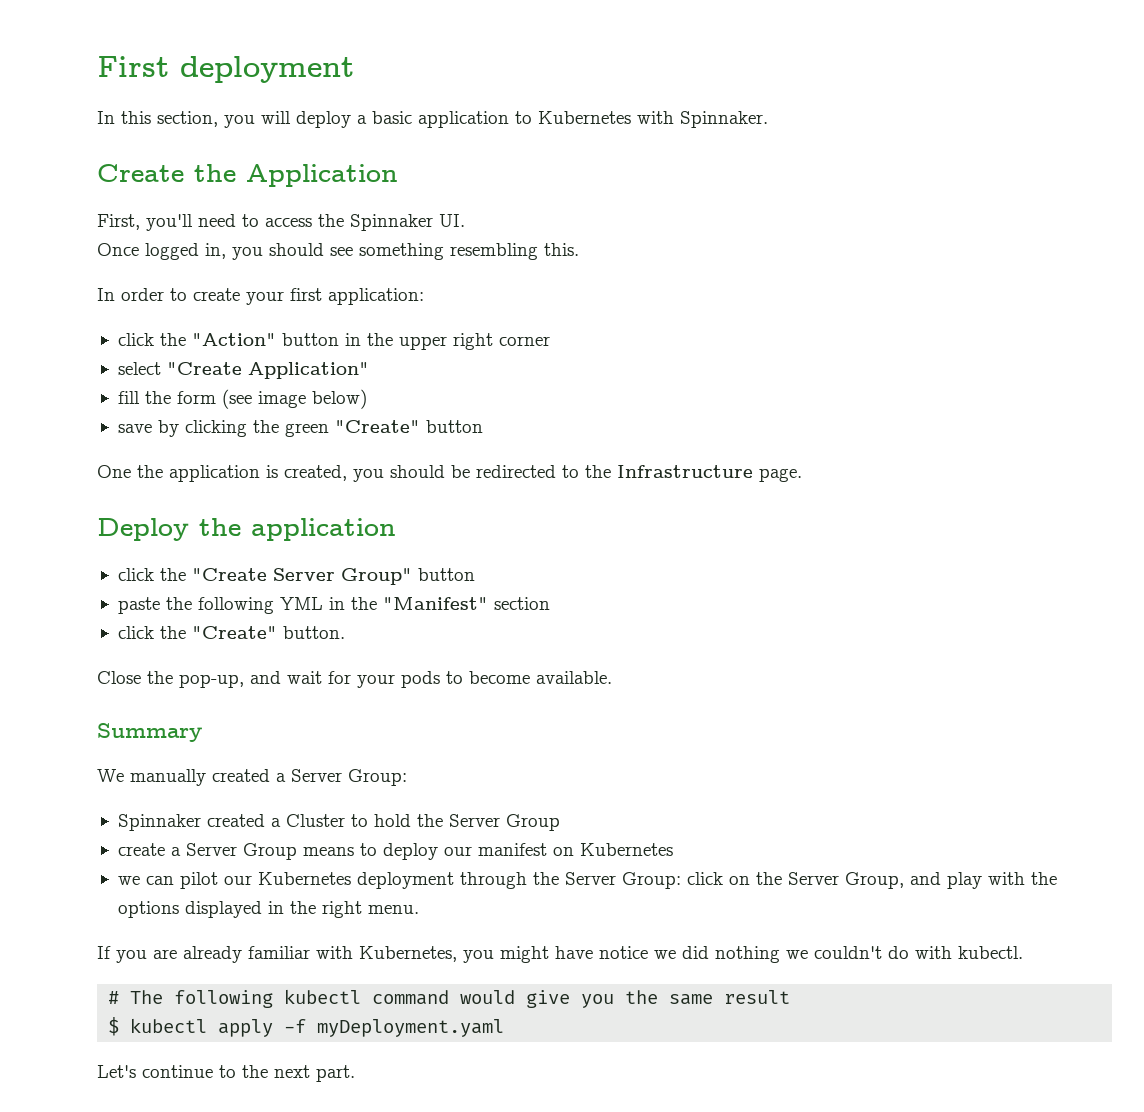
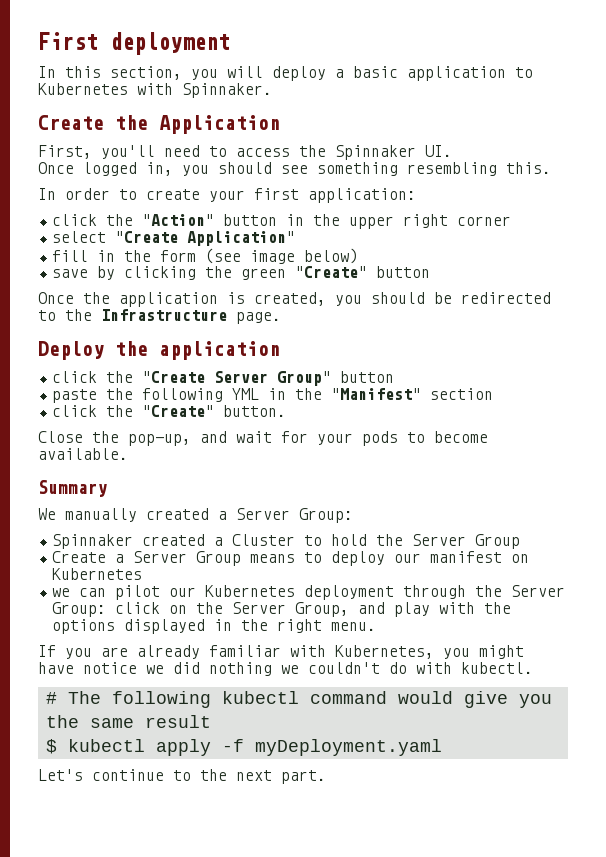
(140, 397) none -> [97,250,116,262] in
[97,465,131,478] One -> [38,292,74,304] Once
[117,843,165,856] create -> [52,551,107,563] Create

